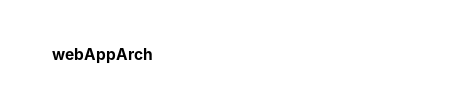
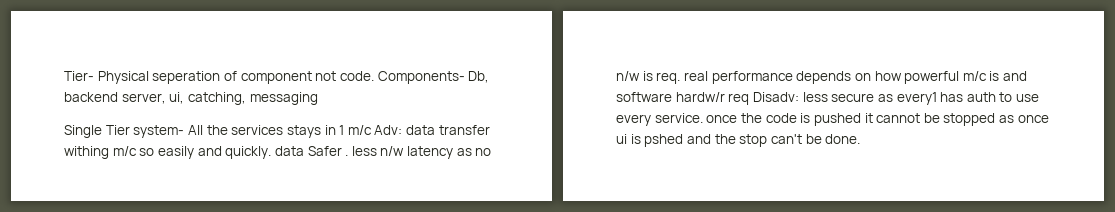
[52,48,153,64] webAppArch -> [64,71,490,84] [64,92,318,105] [64,125,490,138] [64,146,492,159] [616,71,1028,84] [616,92,1040,105] [616,113,1049,126] [616,134,861,147] Tier- Physical seperation of component not code. Components- Db, backend server, ui, catching, messaging // Single Tier system- All the services stays in 1 m/c Adv: data transfer withing m/c so easily and quickly. data Safer . less n/w latency as no n/w is req. real performance depends on how powerful m/c is and software hardw/r req Disadv: less secure as every1 has auth to use every service. once the code is pushed it cannot be stopped as once ui is pshed and the stop can't be done.

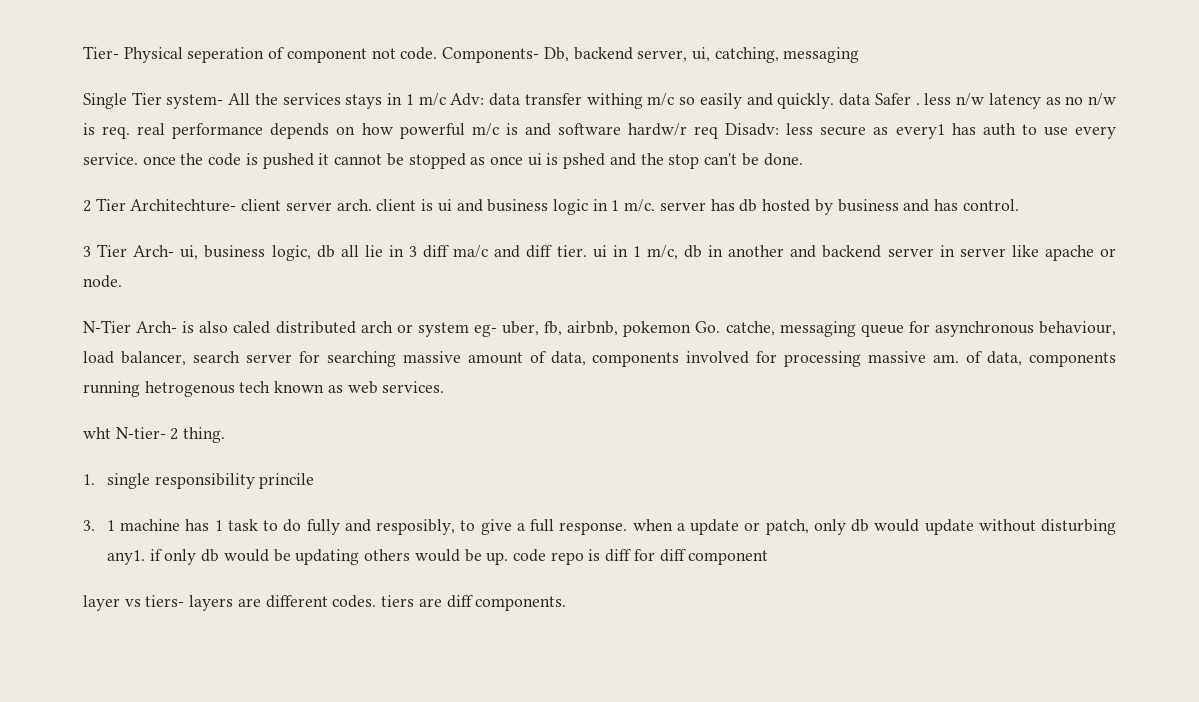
(861, 139) none -> [83,198,1019,215] [83,244,1117,261] [83,275,122,288] [83,320,1117,337] [83,351,1117,367] [83,381,445,397] [83,427,226,443] [83,473,315,489] [83,519,1116,535] [106,549,769,565] [83,595,567,611] // 2 Tier Architechture- client server arch. client is ui and business logic in 1 m/c. server has db hosted by business and has control. // 3 Tier Arch- ui, business logic, db all lie in 3 diff ma/c and diff tier. ui in 1 m/c, db in another and backend server in server like apache or node. // N-Tier Arch- is also caled distributed arch or system eg- uber, fb, airbnb, pokemon Go. catche, messaging queue for asynchronous behaviour, load balancer, search server for searching massive amount of data, components involved for processing massive am. of data, components running hetrogenous tech known as web services. // wht N-tier- 2 thing. // 1. single responsibility princile // 3. 1 machine has 1 task to do fully and resposibly, to give a full response. when a update or patch, only db would update without disturbing any1. if only db would be updating others would be up. code repo is diff for diff component // layer vs tiers- layers are different codes. tiers are diff components.

